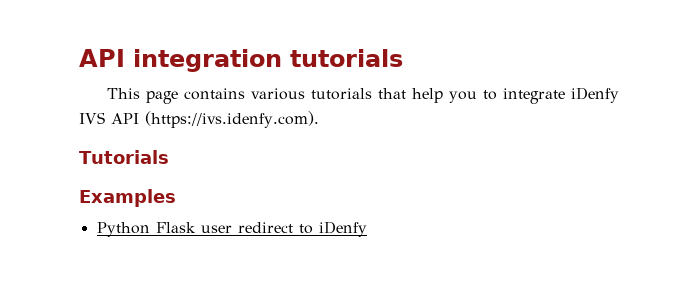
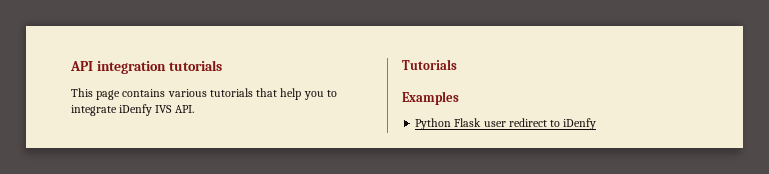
[111,111,319,128] API (https://ivs.idenfy.com). -> [174,105,194,113] API.

